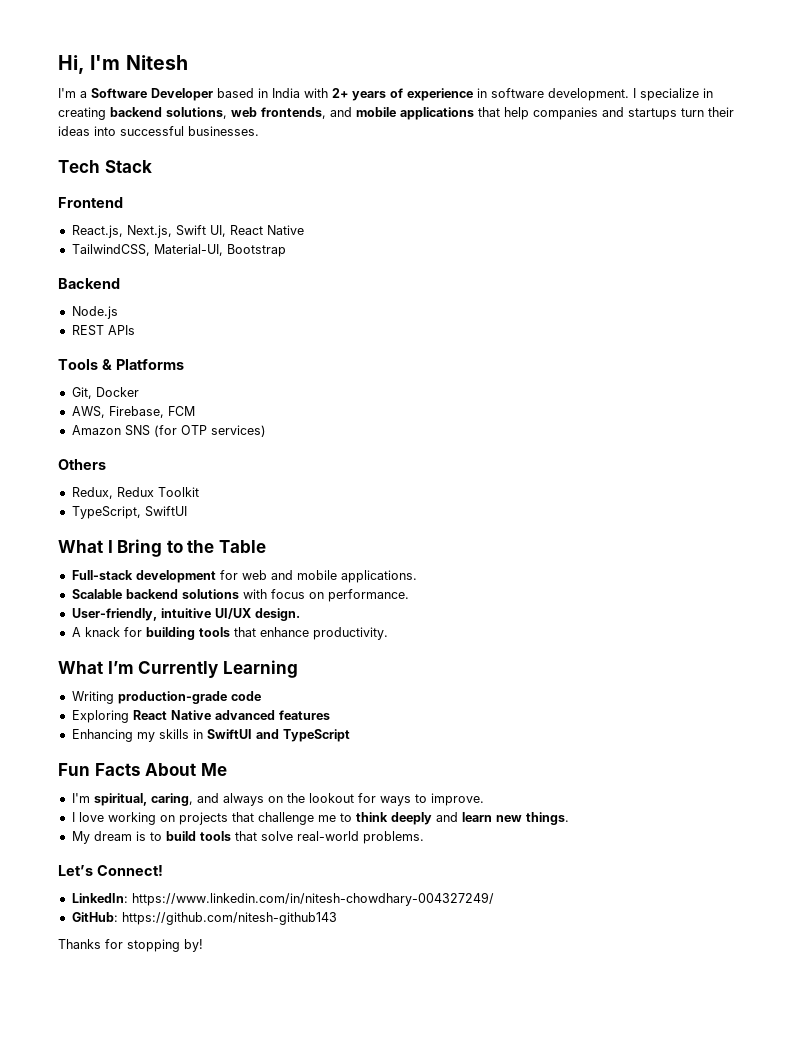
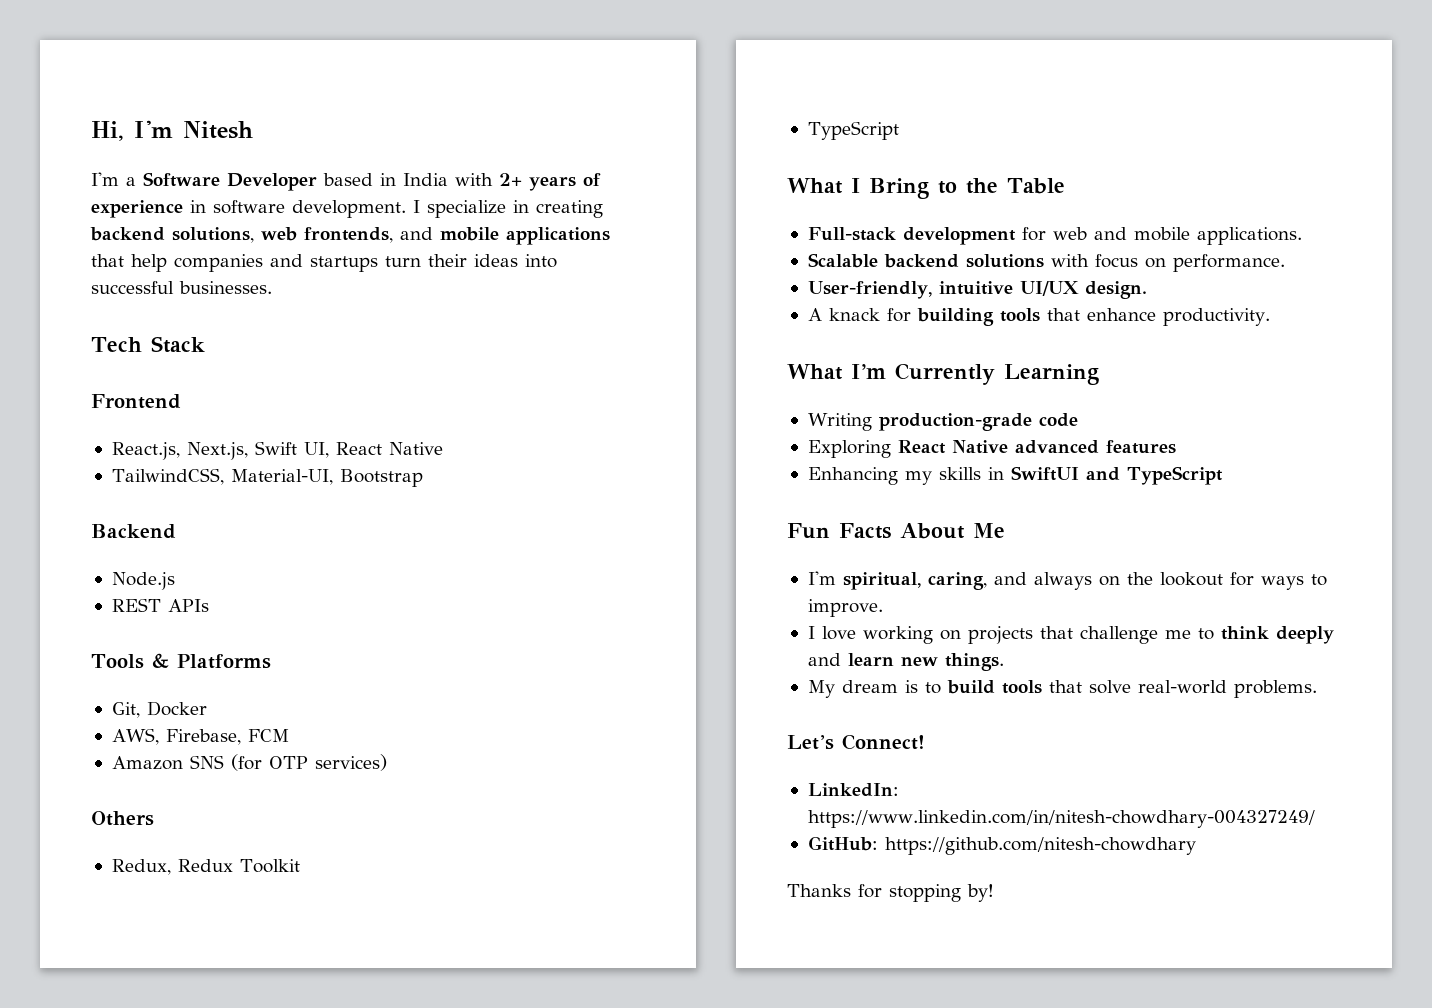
[71,506,187,519] TypeScript, SwiftUI -> [807,121,899,140] TypeScript
[121,912,337,925] https://github.com/nitesh-github143 -> [884,837,1196,855] https://github.com/nitesh-chowdhary

